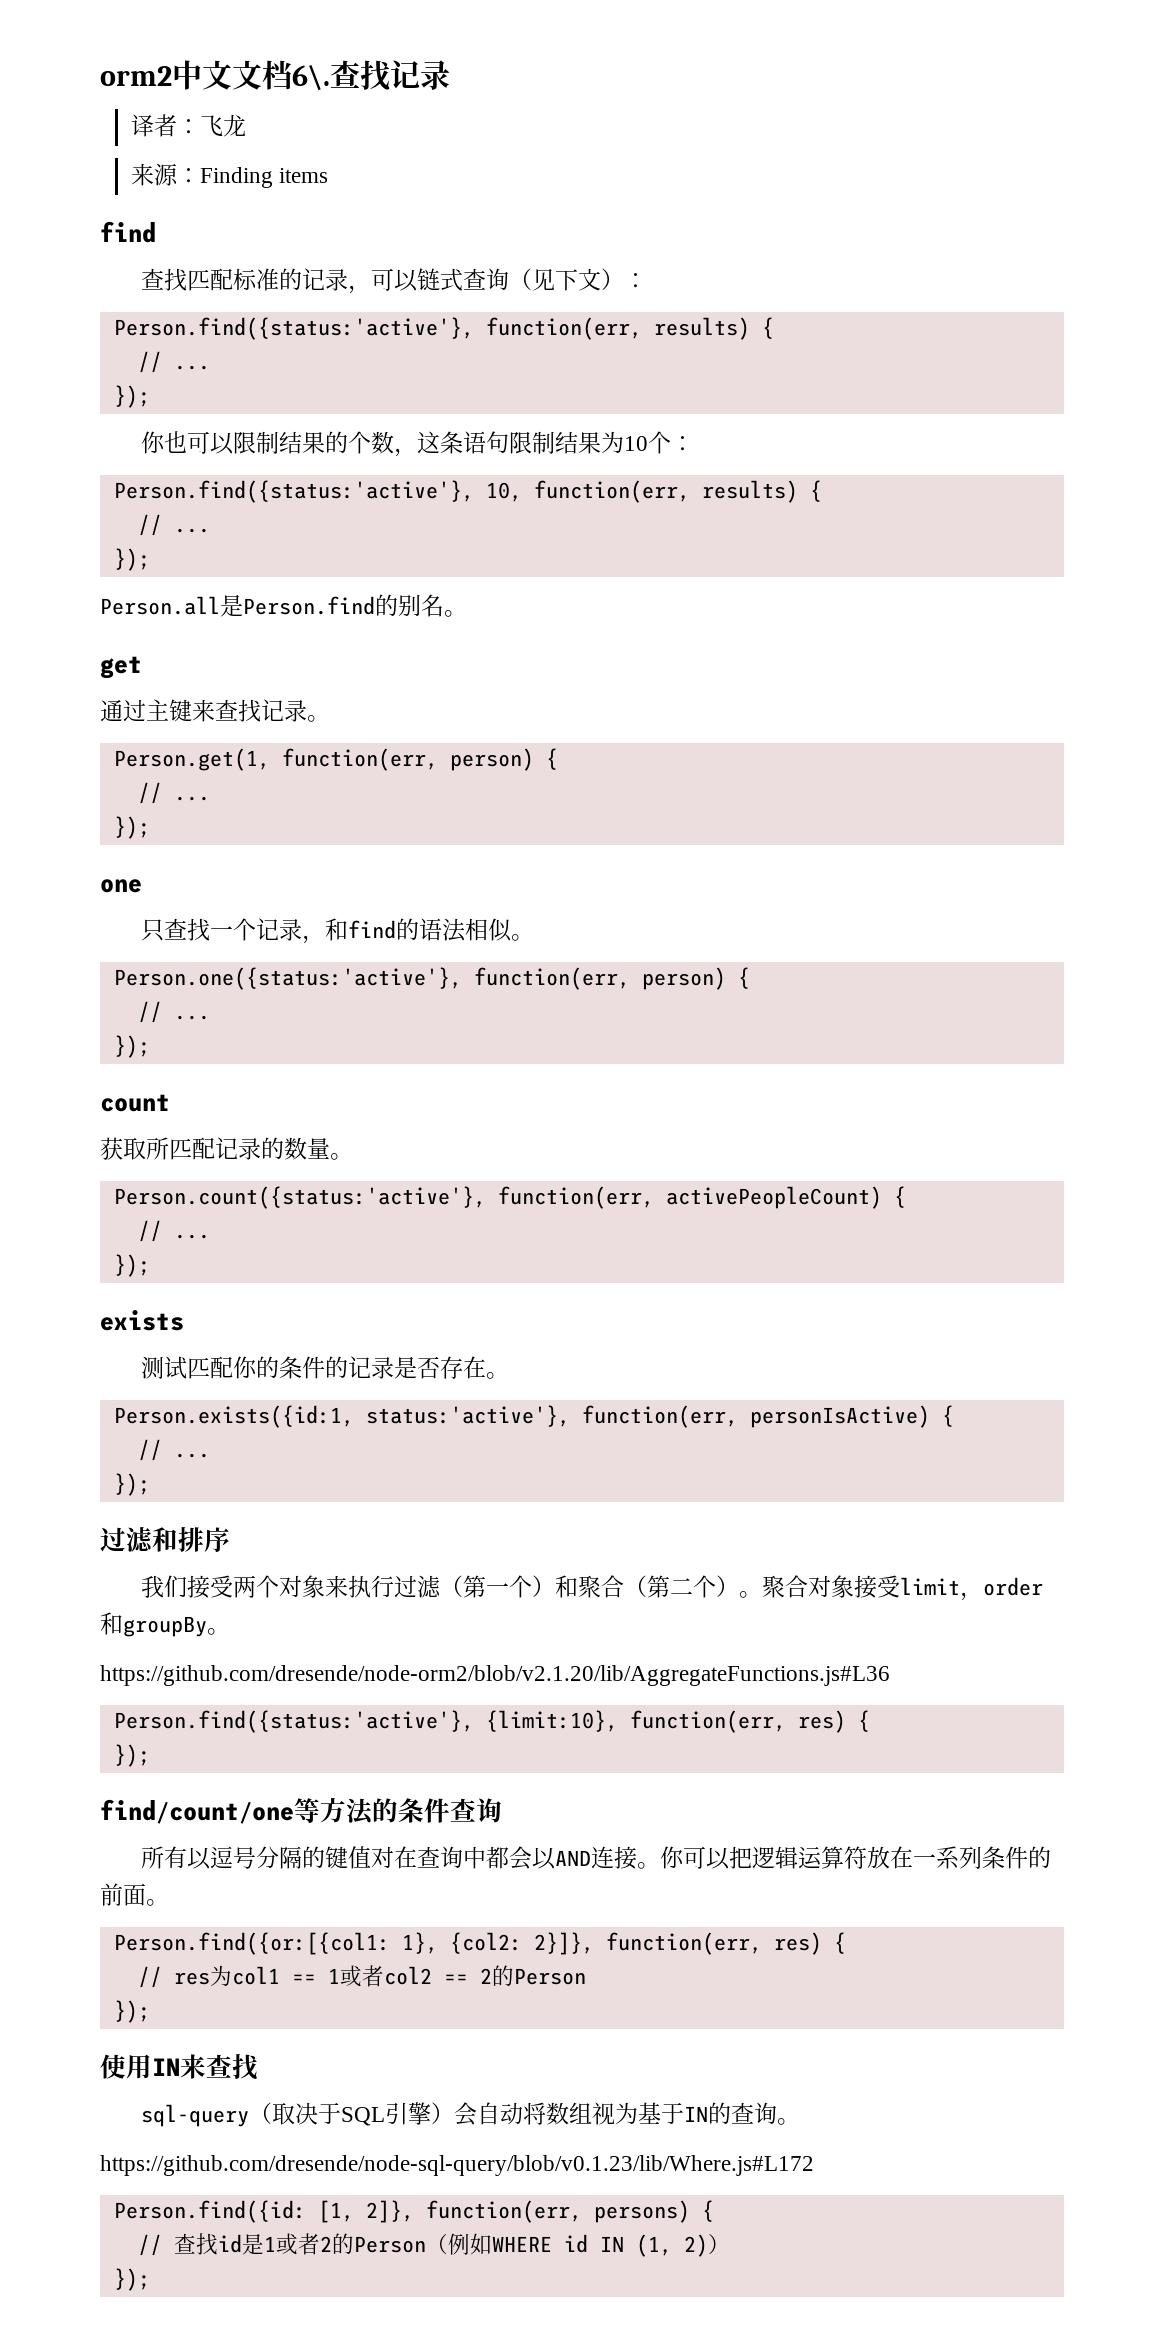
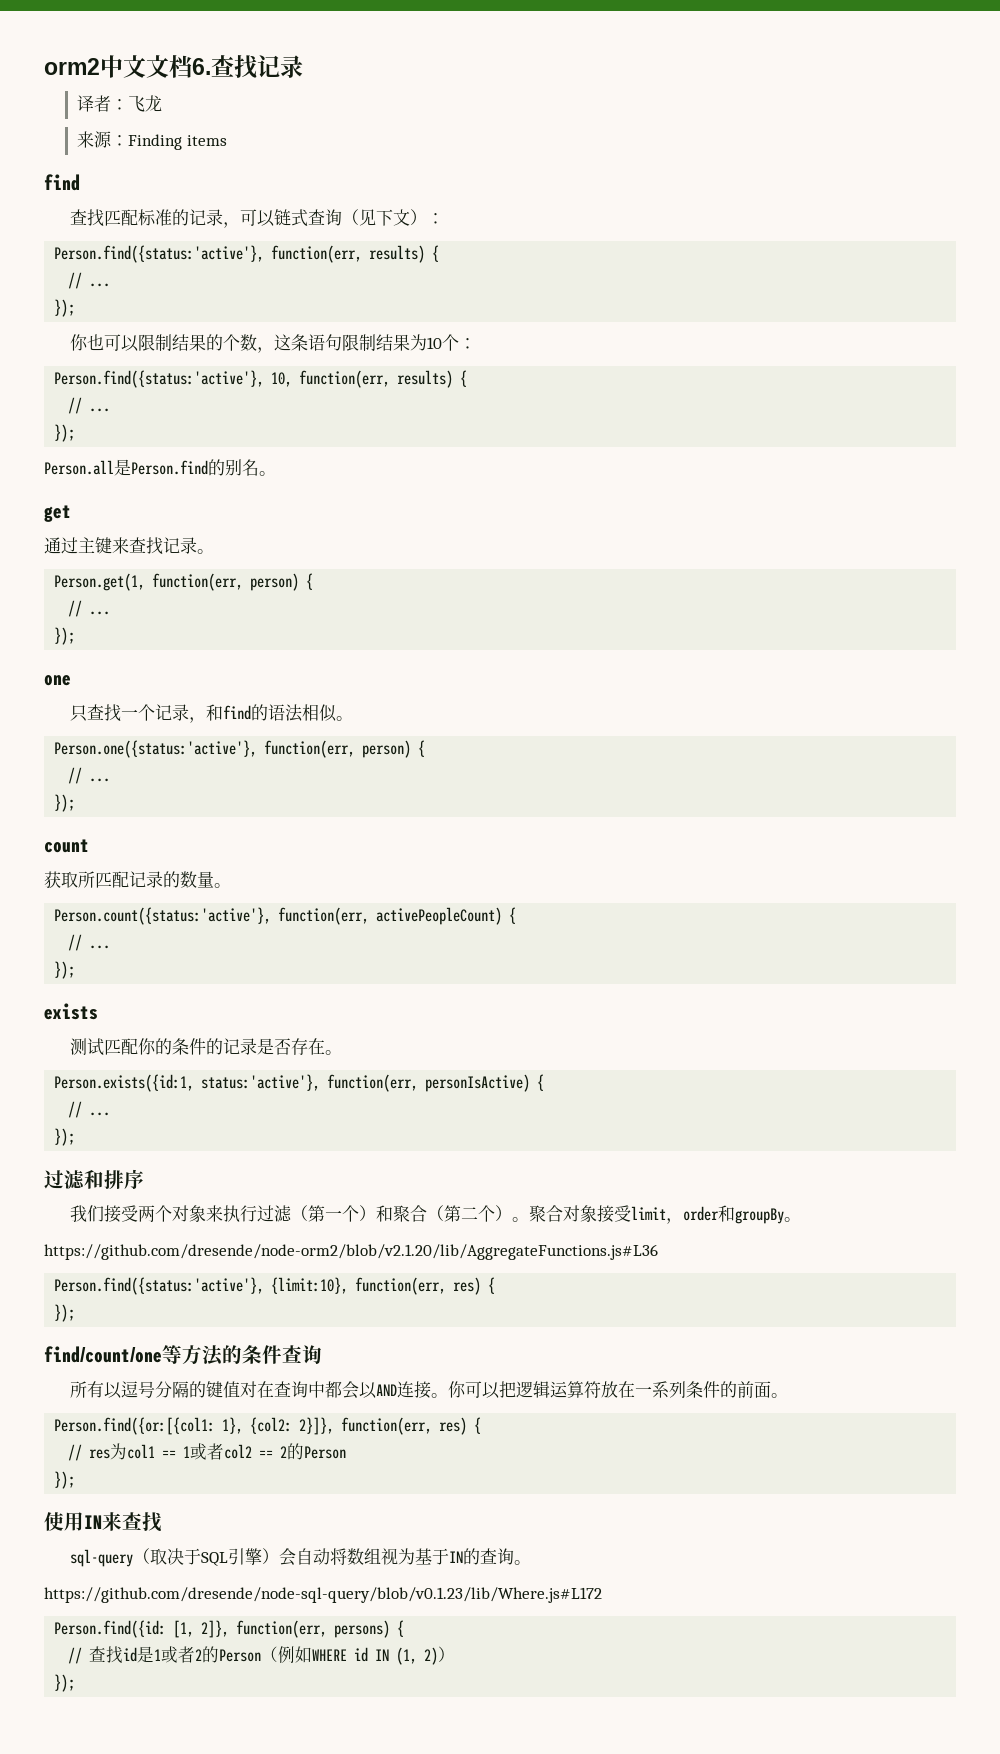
[292,65,330,91] 6\. -> [192,58,211,75] 6.

